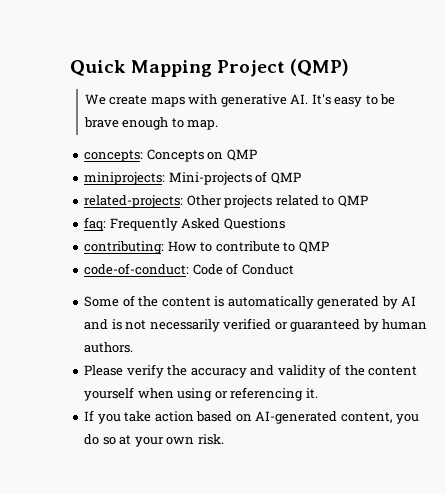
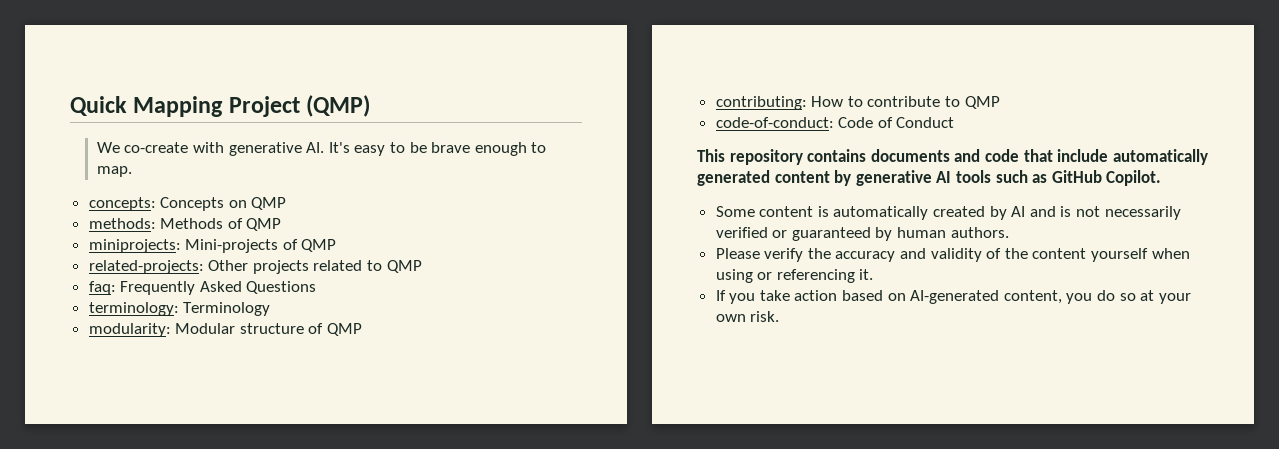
[109,95,185,107] create maps -> [124,142,189,153] co-create
(257, 155) none -> [88,218,282,231] // methods: Methods of QMP
(285, 224) none -> [88,302,271,316] [88,323,363,337] // terminology: Terminology // modularity: Modular structure of QMP
(294, 269) none -> [697,149,1208,165] [697,170,1162,186] // This repository contains documents and code that include automatically generated content by generative AI tools such as GitHub Copilot.
[122,295,159,307] of the -> (755, 211) none
[317,296,380,309] generated -> [933,206,986,217] created

